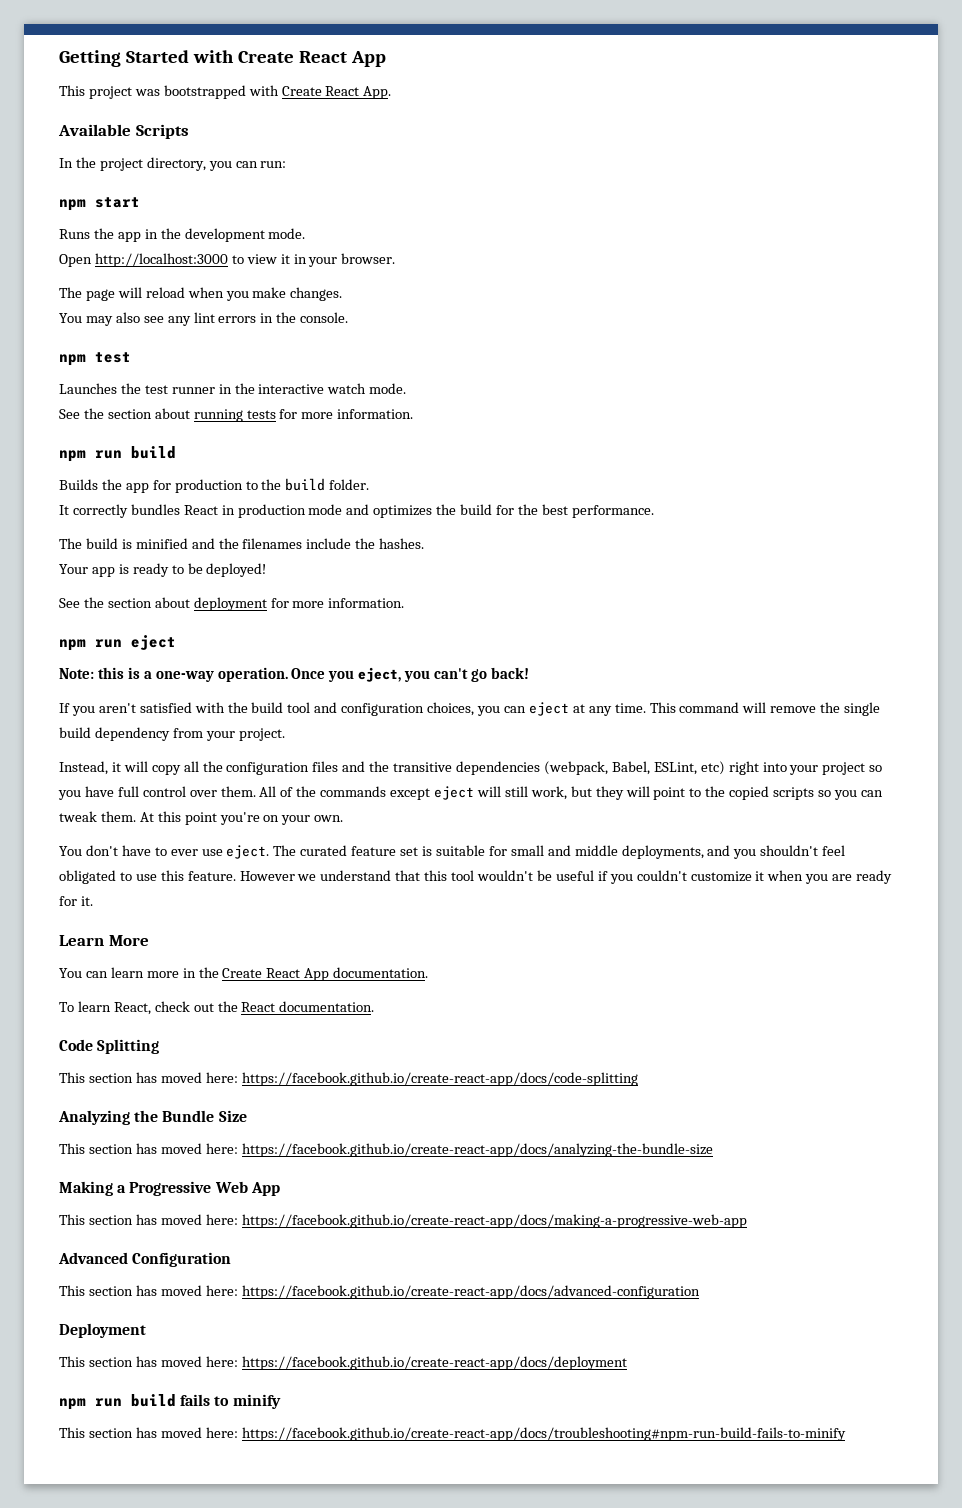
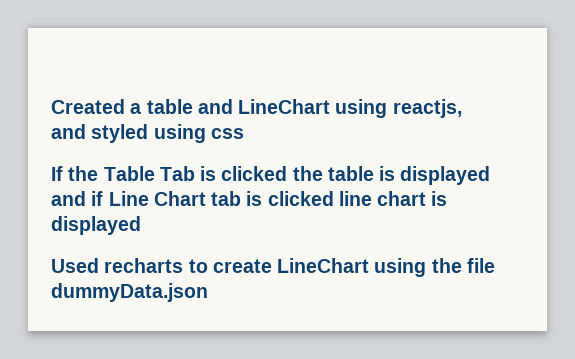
[59,50,386,67] [59,85,392,99] [58,124,189,139] [59,157,287,171] [59,197,140,211] [59,228,306,242] [59,253,396,267] [59,287,343,301] [59,312,349,326] [59,352,131,366] [59,383,407,394] [59,408,414,422] [59,446,176,462] [59,478,370,493] [59,504,654,518] [59,538,425,549] [59,563,267,577] [59,597,405,611] [59,635,176,651] [59,667,529,682] [59,702,881,716] [59,727,285,741] [59,761,883,775] [58,786,883,800] [59,811,344,825] [59,845,846,859] [59,870,893,884] [59,896,93,906] [59,935,149,946] [59,967,429,981] [59,1001,375,1015] [59,1039,160,1054] [59,1072,638,1086] [58,1110,247,1125] [59,1143,713,1157] [59,1181,280,1196] [59,1214,747,1228] [58,1252,232,1267] [59,1285,700,1299] [59,1323,146,1338] [59,1356,627,1370] [59,1394,281,1410] [59,1427,846,1441] Getting Started with Create React App // This project was bootstrapped with Create React App. // Available Scripts // In the project directory, you can run: // npm start // Runs the app in the development mode. // Open http://localhost:3000 to view it in your browser. // The page will reload when you make changes. // You may also see any lint errors in the console. // npm test // Launches the test runner in the interactive watch mode. // See the section about running tests for more information. // npm run build // Builds the app for production to the build folder. // It correctly bundles React in production mode and optimizes the build for the best performance. // The build is minified and the filenames include the hashes. // Your app is ready to be deployed! // See the section about deployment for more information. // npm run eject // Note: this is a one-way operation. Once you eject, you can't go back! // If you aren't satisfied with the build tool and configuration choices, you can eject at any time. This command will remove the single build dependency from your project. // Instead, it will copy all the configuration files and the transitive dependencies (webpack, Babel, ESLint, etc) right into your project so you have full control over them. All of the commands except eject will still work, but they will point to the copied scripts so you can tweak them. At this point you're on your own. // You don't have to ever use eject. The curated feature set is suitable for small and middle deployments, and you shouldn't feel obligated to use this feature. However we understand that this tool wouldn't be useful if you couldn't customize it when you are ready for it. // Learn More // You can learn more in the Create React App documentation. // To learn React, check out the React documentation. // Code Splitting // This section has moved here: https://facebook.github.io/create-react-app/docs/code-splitting // Analyzing the Bundle Size // This section has moved here: https://facebook.github.io/create-react-app/docs/analyzing-the-bundle-size // Making a Progressive Web App // This section has moved here: https://facebook.github.io/create-react-app/docs/making-a-progressive-web-app // Advanced Configuration // This section has moved here: https://facebook.github.io/create-react-app/docs/advanced-configuration // Deployment // This section has moved here: https://facebook.github.io/create-react-app/docs/deployment // npm run build fails to minify // This section has moved here: https://facebook.github.io/create-react-app/docs/troubleshooting#npm-run-build-fails-to-minify -> [51,99,462,118] [51,124,244,143] [51,166,491,185] [51,191,448,206] [51,216,141,235] [51,258,495,277] [51,283,208,302] Created a table and LineChart using reactjs, and styled using css // If the Table Tab is clicked the table is displayed and if Line Chart tab is clicked line chart is displayed // Used recharts to create LineChart using the file dummyData.json

